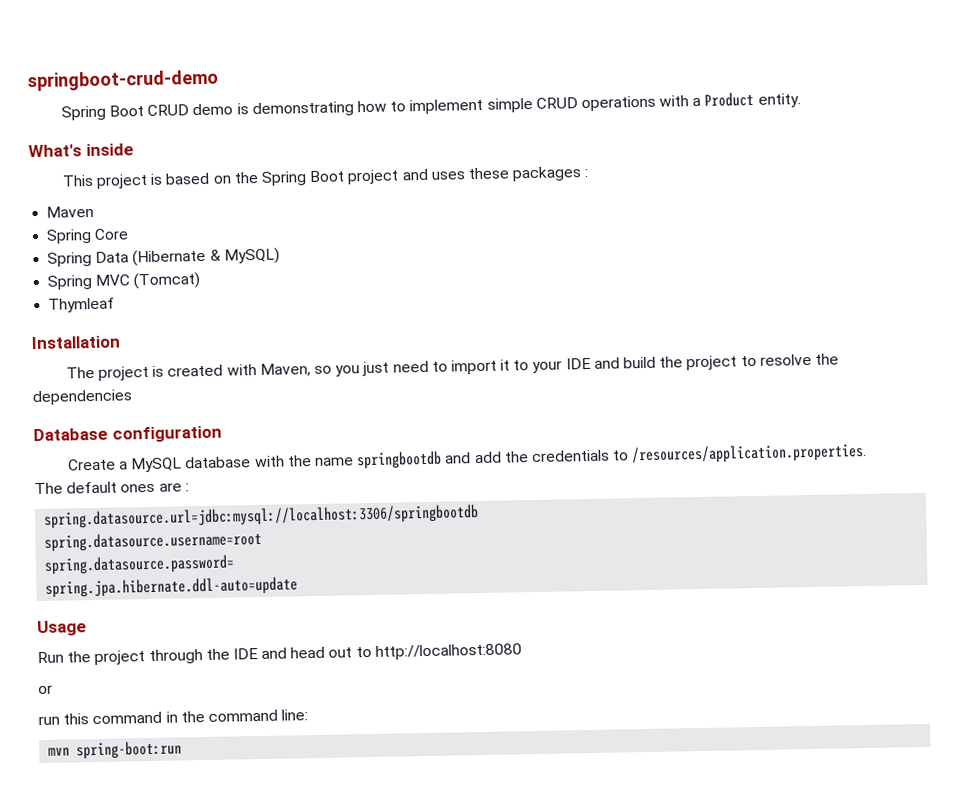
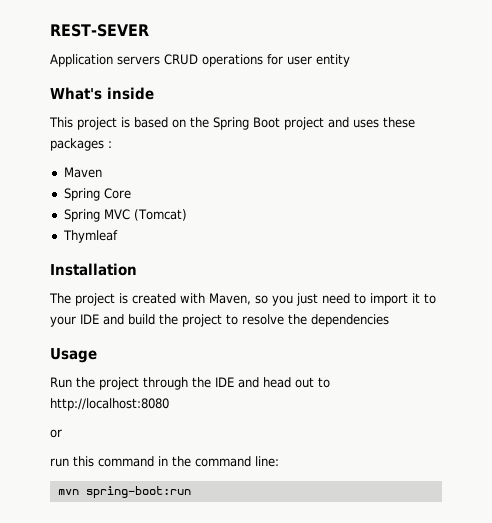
[27,69,219,92] [60,91,801,121] springboot-crud-demo // Spring Boot CRUD demo is demonstrating how to implement simple CRUD operations with a Product entity. -> [50,24,149,37] [50,54,350,67] REST-SEVER // Application servers CRUD operations for user entity
[47,247,280,267] // Spring Data (Hibernate & MySQL) -> (131, 193) none
[33,425,222,443] [67,442,868,473] [34,481,189,495] [43,504,480,529] [44,530,263,552] [44,554,236,575] [45,576,299,598] // Database configuration // Create a MySQL database with the name springbootdb and add the credentials to /resources/application.properties. // The default ones are : // spring.datasource.url=jdbc:mysql://localhost:3306/springbootdb // spring.datasource.username=root // spring.datasource.password= // spring.jpa.hibernate.ddl-auto=update -> (389, 320) none

